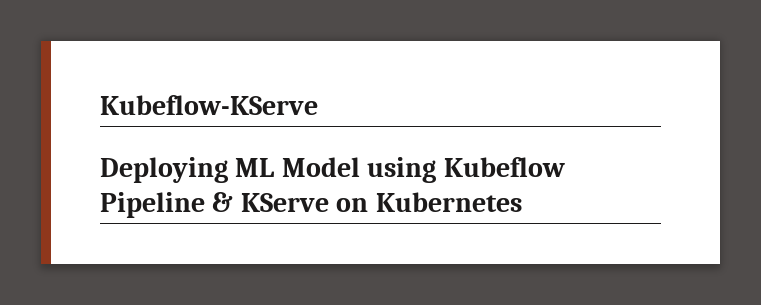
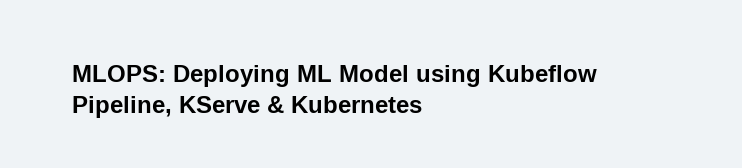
[100,95,318,115] Kubeflow-KServe // -> [72,65,166,82] MLOPS:
[100,192,369,218] Pipeline & KServe on -> [72,96,284,118] Pipeline, KServe &

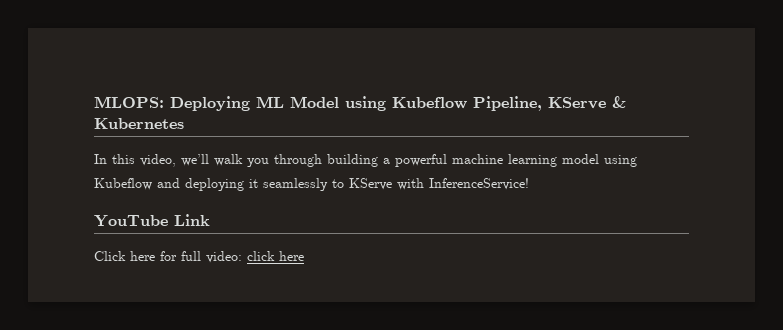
(422, 104) none -> [94,154,637,167] [94,178,529,191] [94,214,210,227] [94,251,304,263] // In this video, we’ll walk you through building a powerful machine learning model using Kubeflow and deploying it seamlessly to KServe with InferenceService! // YouTube Link // Click here for full video: click here

